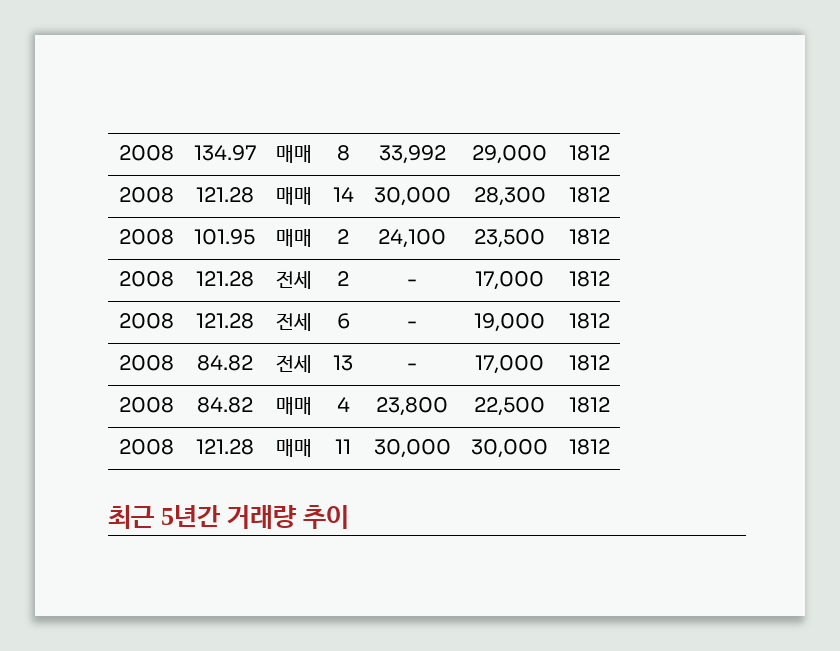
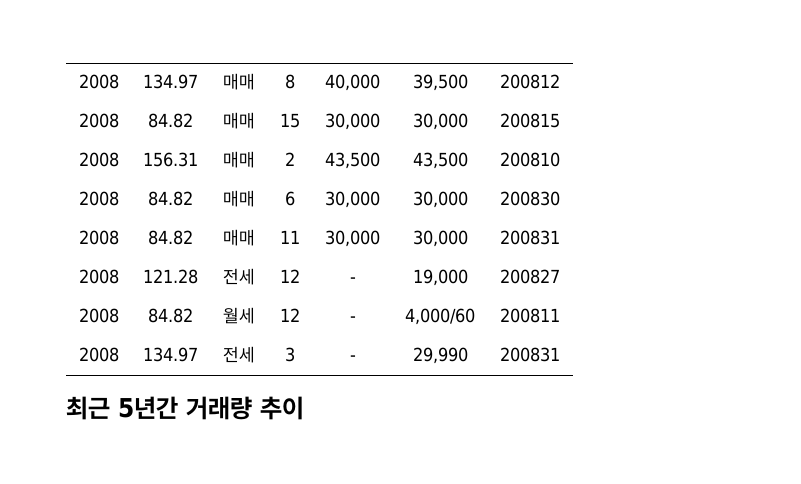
[378,145,446,164] [472,145,547,164] [568,145,610,161] [118,187,174,203] [195,187,254,203] [276,187,312,205] [332,187,354,202] [373,187,451,206] [473,187,546,206] [568,187,610,203] [118,229,174,245] [194,229,255,245] [276,229,312,247] [337,229,349,244] [378,229,446,248] [474,229,545,248] [568,229,610,245] [118,271,174,287] [195,271,254,287] [276,271,312,289] [337,271,349,286] [407,279,417,286] [475,271,544,290] [568,271,610,287] [118,313,174,329] [195,313,254,329] [276,313,312,331] [336,313,350,329] [407,321,417,328] [474,313,545,332] [568,313,610,329] [118,355,174,371] [196,355,253,371] [276,355,312,373] [333,355,353,371] [407,363,417,370] [475,355,544,374] [568,355,610,371] [118,397,174,413] [196,397,253,413] [276,397,312,415] [336,397,350,412] [376,397,448,416] [474,397,545,416] [568,397,610,413] [118,439,174,455] [195,439,254,455] [276,439,312,457] [335,439,351,454] [373,439,451,458] [471,439,548,458] [568,439,610,455] 33,992 | 29,000 | 1812 // 2008 | 121.28 | 매매 | 14 | 30,000 | 28,300 | 1812 // 2008 | 101.95 | 매매 | 2 | 24,100 | 23,500 | 1812 // 2008 | 121.28 | 전세 | 2 | - | 17,000 | 1812 // 2008 | 121.28 | 전세 | 6 | - | 19,000 | 1812 // 2008 | 84.82 | 전세 | 13 | - | 17,000 | 1812 // 2008 | 84.82 | 매매 | 4 | 23,800 | 22,500 | 1812 // 2008 | 121.28 | 매매 | 11 | 30,000 | 30,000 | 1812 -> [325,74,380,91] [412,74,468,91] [500,74,560,89] [78,113,119,128] [148,113,193,128] [223,112,255,129] [280,113,300,128] [325,113,380,130] [412,113,468,130] [500,113,560,128] [78,152,119,167] [143,152,198,167] [223,151,255,168] [285,152,295,166] [325,152,380,169] [412,152,468,169] [500,152,560,167] [78,191,119,206] [148,191,193,206] [223,190,255,207] [285,191,295,206] [325,191,380,208] [412,191,468,208] [500,191,560,206] [78,230,119,245] [148,230,193,245] [223,229,255,246] [280,230,300,244] [325,230,380,247] [412,230,468,247] [500,230,560,245] [78,269,119,284] [143,269,198,284] [223,268,255,285] [280,269,300,283] [349,277,356,283] [412,269,468,286] [500,269,560,284] [78,308,119,323] [148,308,193,323] [223,307,255,324] [280,308,300,322] [349,316,356,322] [405,308,475,325] [500,308,560,323] [78,347,119,362] [143,347,198,362] [223,346,255,363] [285,347,295,362] [349,355,356,361] [412,347,468,364] [500,347,560,362] 40,000 | 39,500 | 200812 // 2008 | 84.82 | 매매 | 15 | 30,000 | 30,000 | 200815 // 2008 | 156.31 | 매매 | 2 | 43,500 | 43,500 | 200810 // 2008 | 84.82 | 매매 | 6 | 30,000 | 30,000 | 200830 // 2008 | 84.82 | 매매 | 11 | 30,000 | 30,000 | 200831 // 2008 | 121.28 | 전세 | 12 | - | 19,000 | 200827 // 2008 | 84.82 | 월세 | 12 | - | 4,000/60 | 200811 // 2008 | 134.97 | 전세 | 3 | - | 29,990 | 200831

